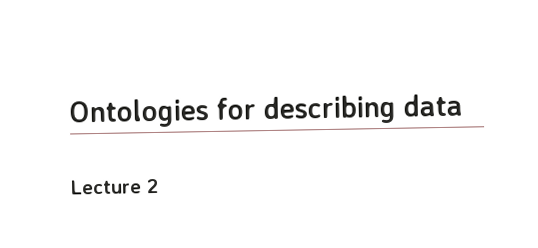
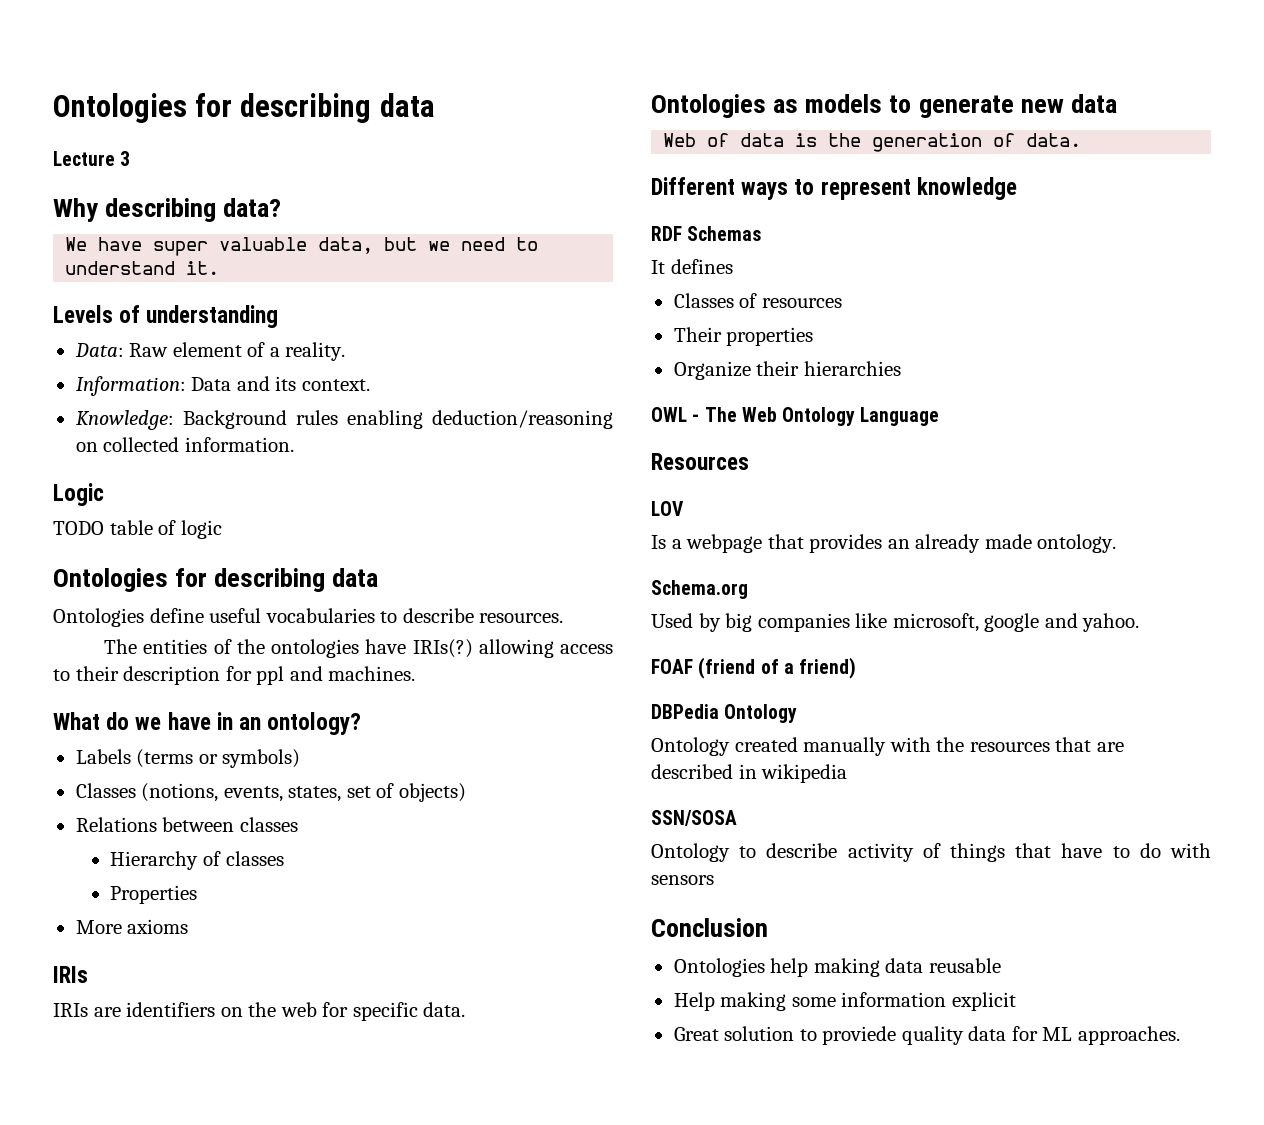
[146,178,159,194] 2 -> [120,151,131,166] [53,198,282,222] [65,237,539,256] [65,261,220,275] [53,305,279,328] [74,342,346,361] [75,376,370,396] [75,410,613,430] [75,437,294,452] [53,483,104,506] [53,520,222,539] [53,568,379,592] [53,608,564,627] [104,639,613,658] [53,666,416,685] [53,712,362,735] [75,749,301,768] [75,783,466,802] [75,817,298,832] [110,851,284,870] [110,885,198,904] [75,919,189,934] [53,966,88,983] [53,1002,466,1021] [651,94,1117,118] [663,133,1082,152] [651,177,1017,200] [651,226,762,241] [651,259,733,274] [673,293,842,308] [673,327,814,346] [673,361,901,380] [651,407,940,426] [651,453,749,470] [651,501,684,516] [651,534,1117,553] [651,580,748,599] [651,613,1140,632] [651,657,857,679] [651,704,798,723] [651,737,1124,756] [651,764,848,783] [651,810,737,826] [651,843,1211,862] [651,875,714,885] [651,918,768,937] [673,958,1001,977] [673,992,1016,1011] [673,1026,1180,1045] 3 // Why describing data? // We have super valuable data, but we need to understand it. // Levels of understanding // Data: Raw element of a reality. // Information: Data and its context. // Knowledge: Background rules enabling deduction/reasoning on collected information. // Logic // TODO table of logic // Ontologies for describing data // Ontologies define useful vocabularies to describe resources. // The entities of the ontologies have IRIs(?) allowing access to their description for ppl and machines. // What do we have in an ontology? // Labels (terms or symbols) // Classes (notions, events, states, set of objects) // Relations between classes // Hierarchy of classes // Properties // More axioms // IRIs // IRIs are identifiers on the web for specific data. // Ontologies as models to generate new data // Web of data is the generation of data. // Different ways to represent knowledge // RDF Schemas // It defines // Classes of resources // Their properties // Organize their hierarchies // OWL - The Web Ontology Language // Resources // LOV // Is a webpage that provides an already made ontology. // Schema.org // Used by big companies like microsoft, google and yahoo. // FOAF (friend of a friend) // DBPedia Ontology // Ontology created manually with the resources that are described in wikipedia // SSN/SOSA // Ontology to describe activity of things that have to do with sensors // Conclusion // Ontologies help making data reusable // Help making some information explicit // Great solution to proviede quality data for ML approaches.

